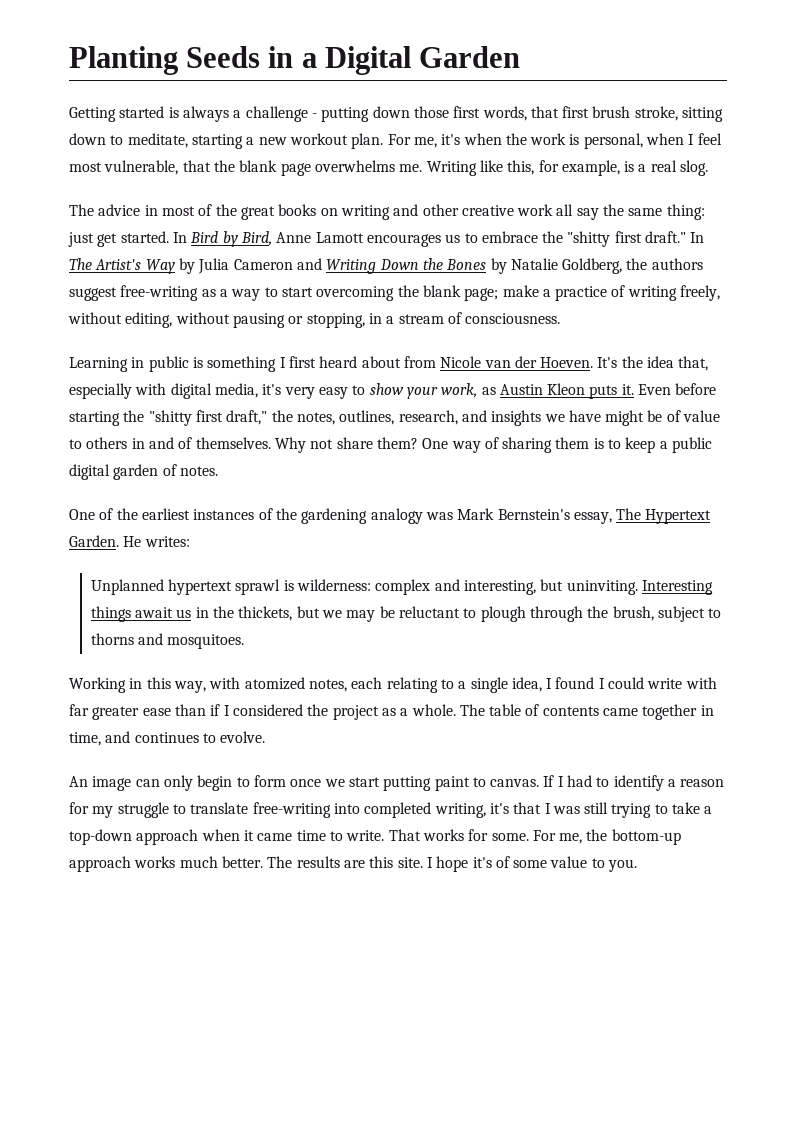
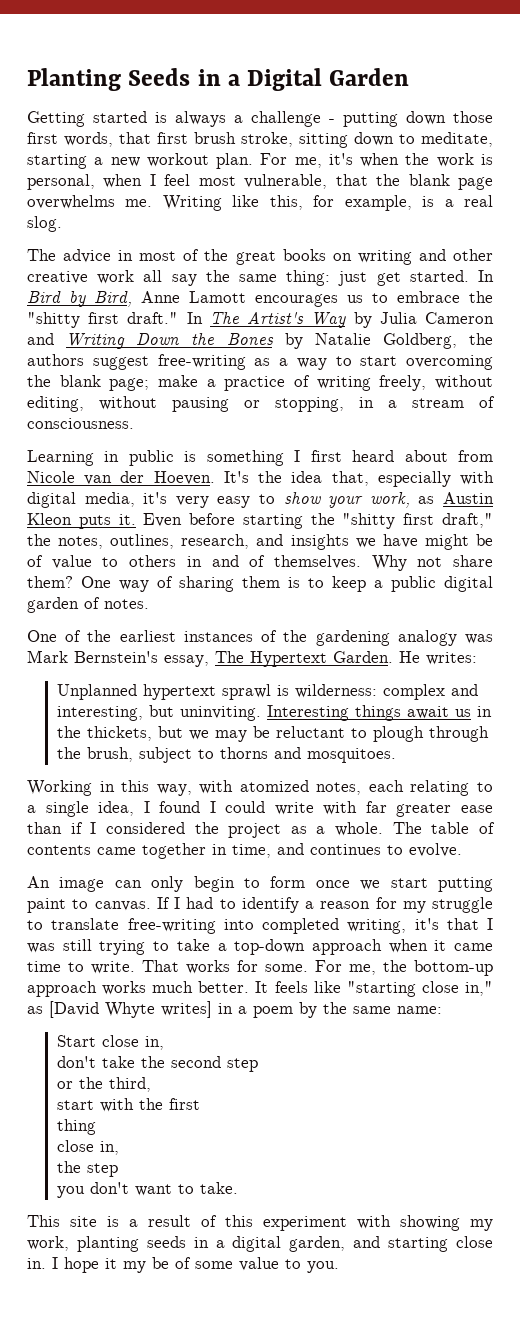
[267,856,492,872] The results are this site. I hope it's -> [255,981,493,997] [27,1001,442,1018] [56,1035,164,1050] [56,1056,258,1072] [56,1077,151,1092] [56,1098,200,1112] [56,1119,96,1135] [56,1140,119,1155] [56,1161,118,1177] [56,1182,238,1198] [27,1215,493,1231] [27,1236,494,1252] [27,1257,169,1273] It feels like "starting close in," as [David Whyte writes] in a poem by the same name: // Start close in, // don't take the second step // or the third, // start with the first // thing // close in, // the step // you don't want to take. // This site is a result of this experiment with showing my work, planting seeds in a digital garden, and starting close in. I hope it my be

